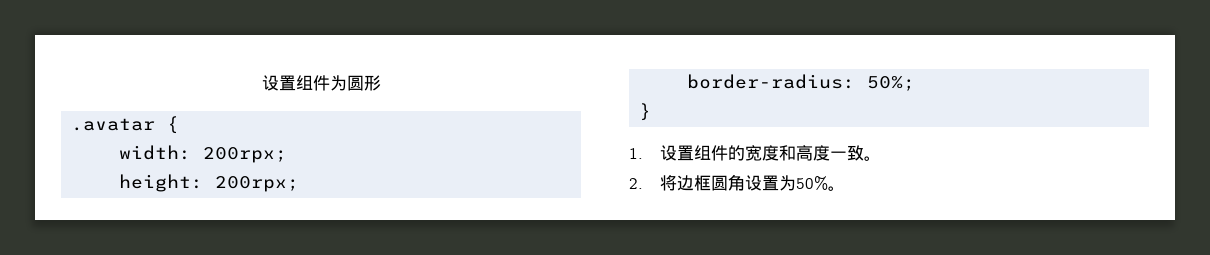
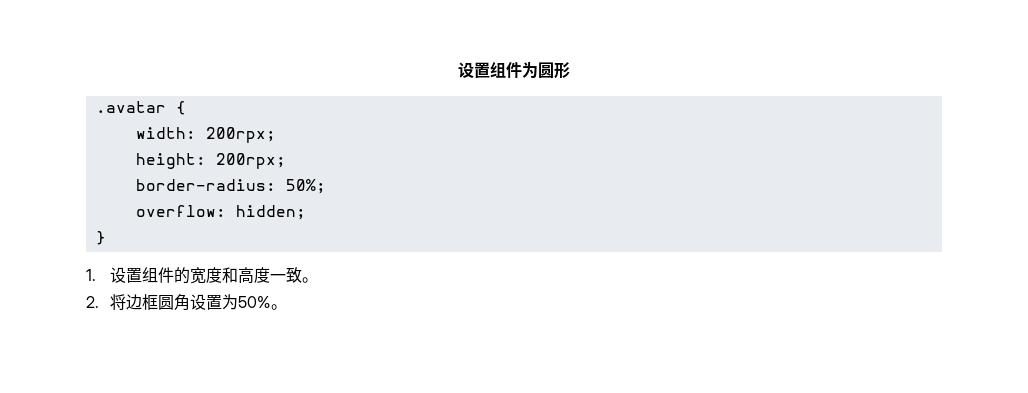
(916, 83) none -> [135,205,306,220] // overflow: hidden;

